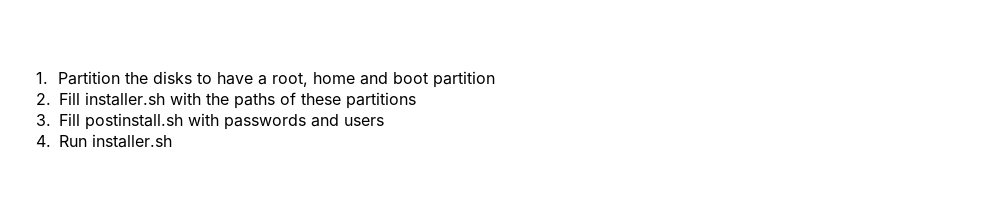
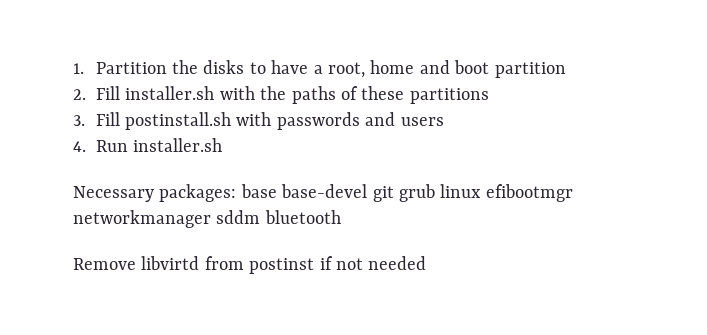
(172, 141) none -> [73,184,573,202] [73,210,341,228] [73,256,427,274] // Necessary packages: base base-devel git grub linux efibootmgr networkmanager sddm bluetooth // Remove libvirtd from postinst if not needed

